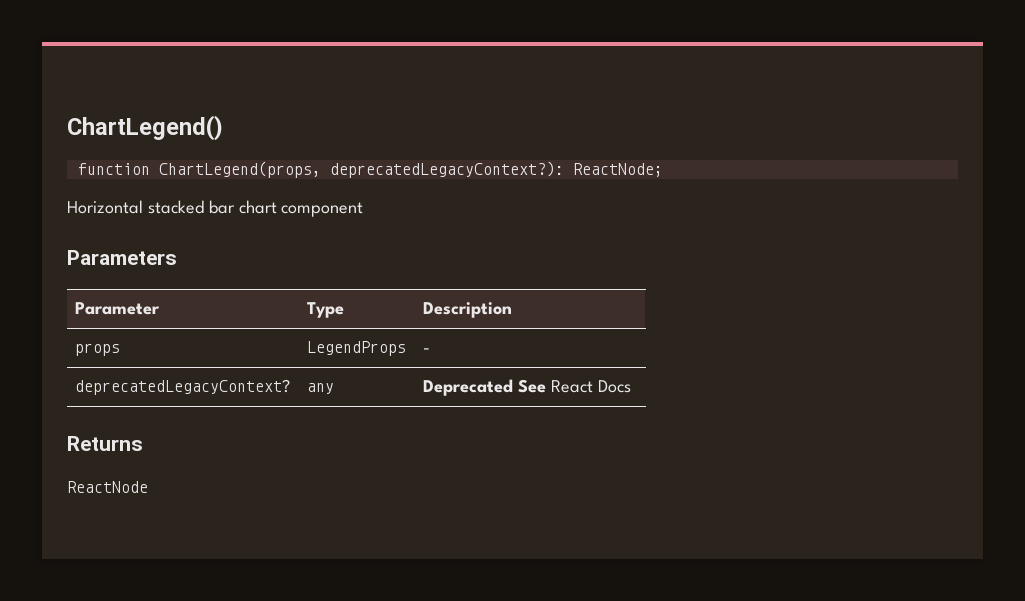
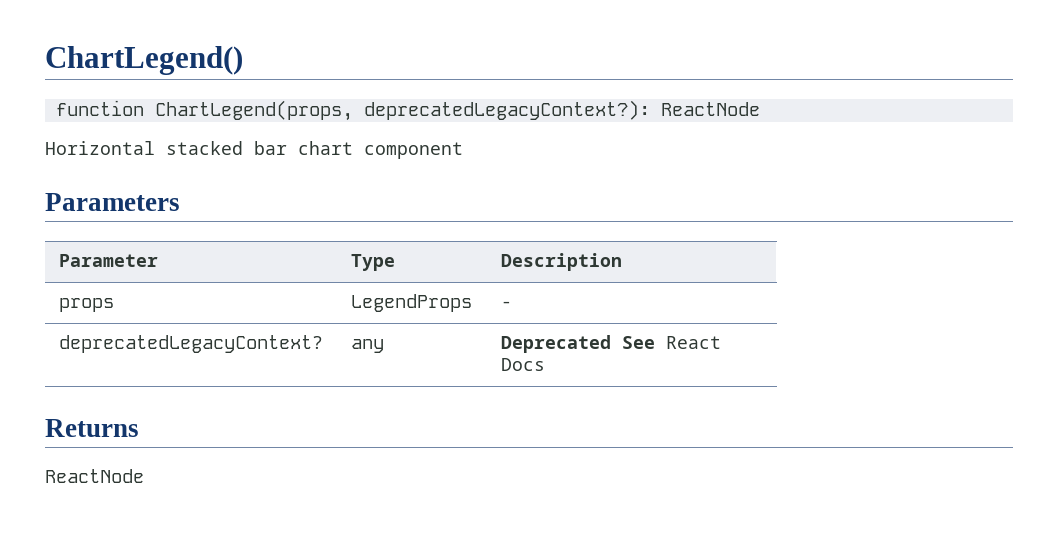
[572,163,663,177] ReactNode; -> [660,102,760,116] ReactNode

